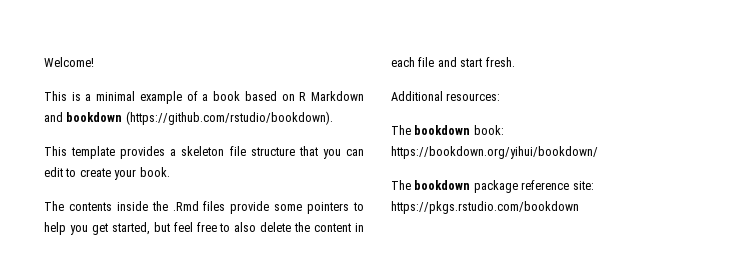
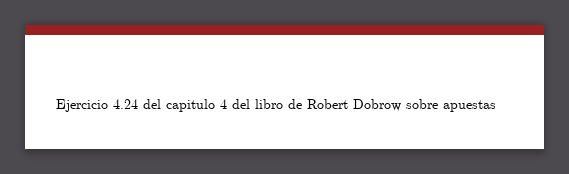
[44,57,94,67] [44,91,364,104] [44,111,333,125] [44,146,364,159] [44,167,170,180] [44,201,364,214] [44,222,364,235] [391,57,515,67] [391,91,501,101] [391,125,504,135] [391,146,598,159] [391,180,594,193] [391,201,579,214] Welcome! // This is a minimal example of a book based on R Markdown and bookdown (https://github.com/rstudio/bookdown). // This template provides a skeleton file structure that you can edit to create your book. // The contents inside the .Rmd files provide some pointers to help you get started, but feel free to also delete the content in each file and start fresh. // Additional resources: // The bookdown book: https://bookdown.org/yihui/bookdown/ // The bookdown package reference site: https://pkgs.rstudio.com/bookdown -> [56,99,496,112] Ejercicio 4.24 del capitulo 4 del libro de Robert Dobrow sobre apuestas

